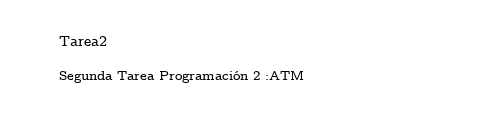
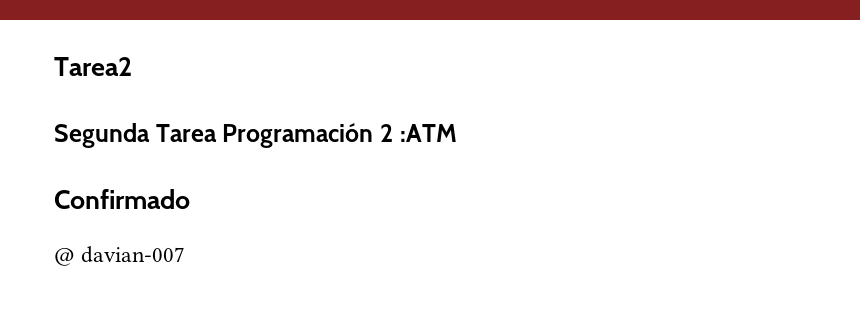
(304, 75) none -> [54,189,190,209] [54,246,186,266] // Confirmado // @ davian-007

